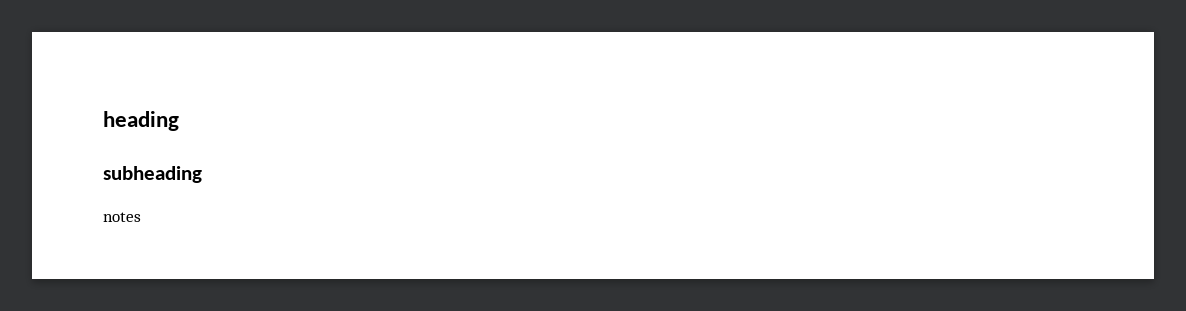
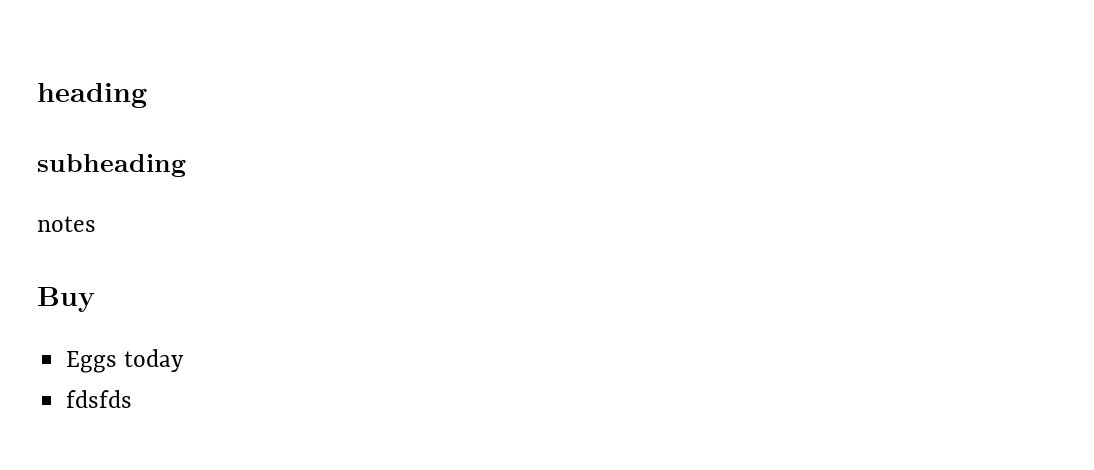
(141, 217) none -> [37,287,95,312] [66,349,185,373] [66,390,133,408] // Buy // Eggs today // fdsfds

